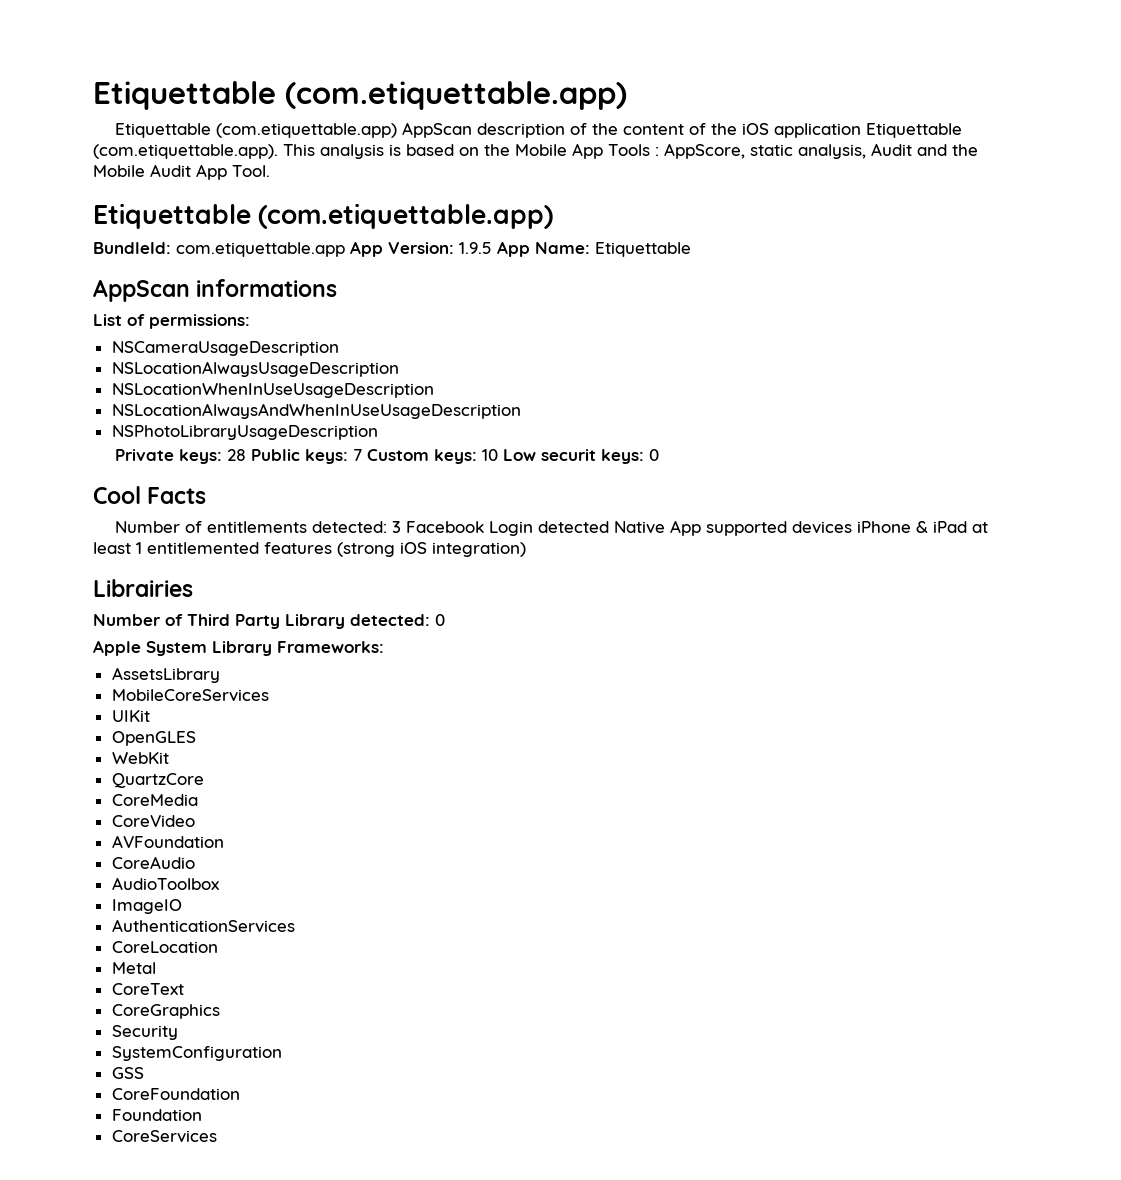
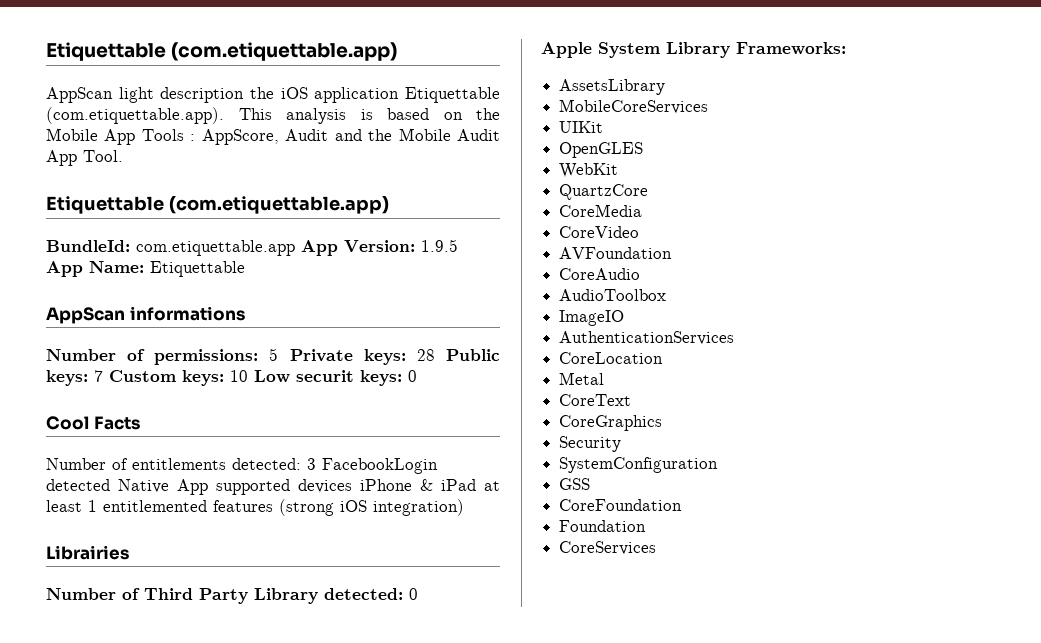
[93,81,627,110] [115,122,707,138] Etiquettable (com.etiquettable.app) // Etiquettable (com.etiquettable.app) AppScan description of the content of -> [46,42,398,61] [46,87,245,103] Etiquettable (com.etiquettable.app) // AppScan light description
[750,144,866,159] static analysis, -> (279, 137) none
[93,314,122,326] List -> [46,349,116,361] Number
[111,341,339,356] [111,361,399,377] [111,383,434,398] [111,403,521,419] [111,425,378,440] // NSCameraUsageDescription // NSLocationAlwaysUsageDescription // NSLocationWhenInUseUsageDescription // NSLocationAlwaysAndWhenInUseUsageDescription // NSPhotoLibraryUsageDescription // -> [269,348,279,361] 5
[406,521,534,536] Facebook Login -> [322,458,438,474] FacebookLogin

